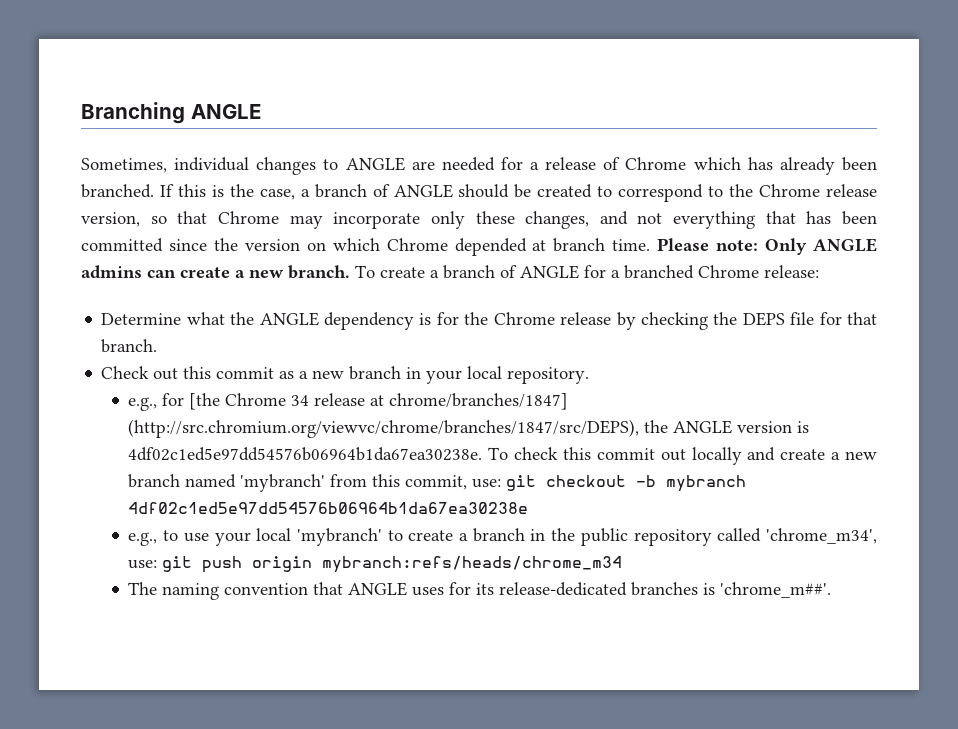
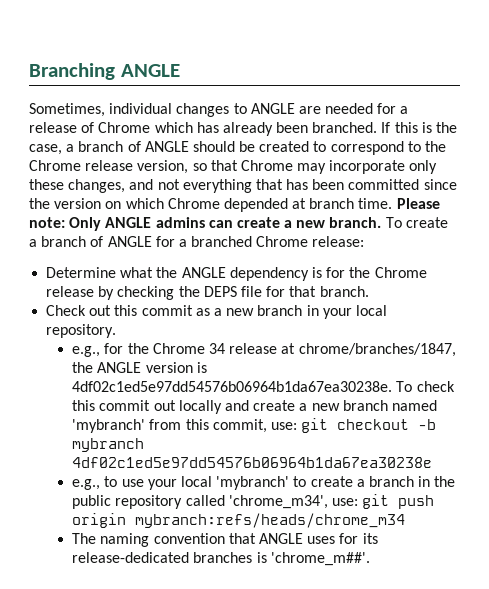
[189,393,221,410] [the -> [127,343,149,354] the
[389,393,569,410] [128,419,640,438] chrome/branches/1847] (http://src.chromium.org/viewvc/chrome/branches/1847/src/DEPS), -> [298,343,456,357] chrome/branches/1847,

